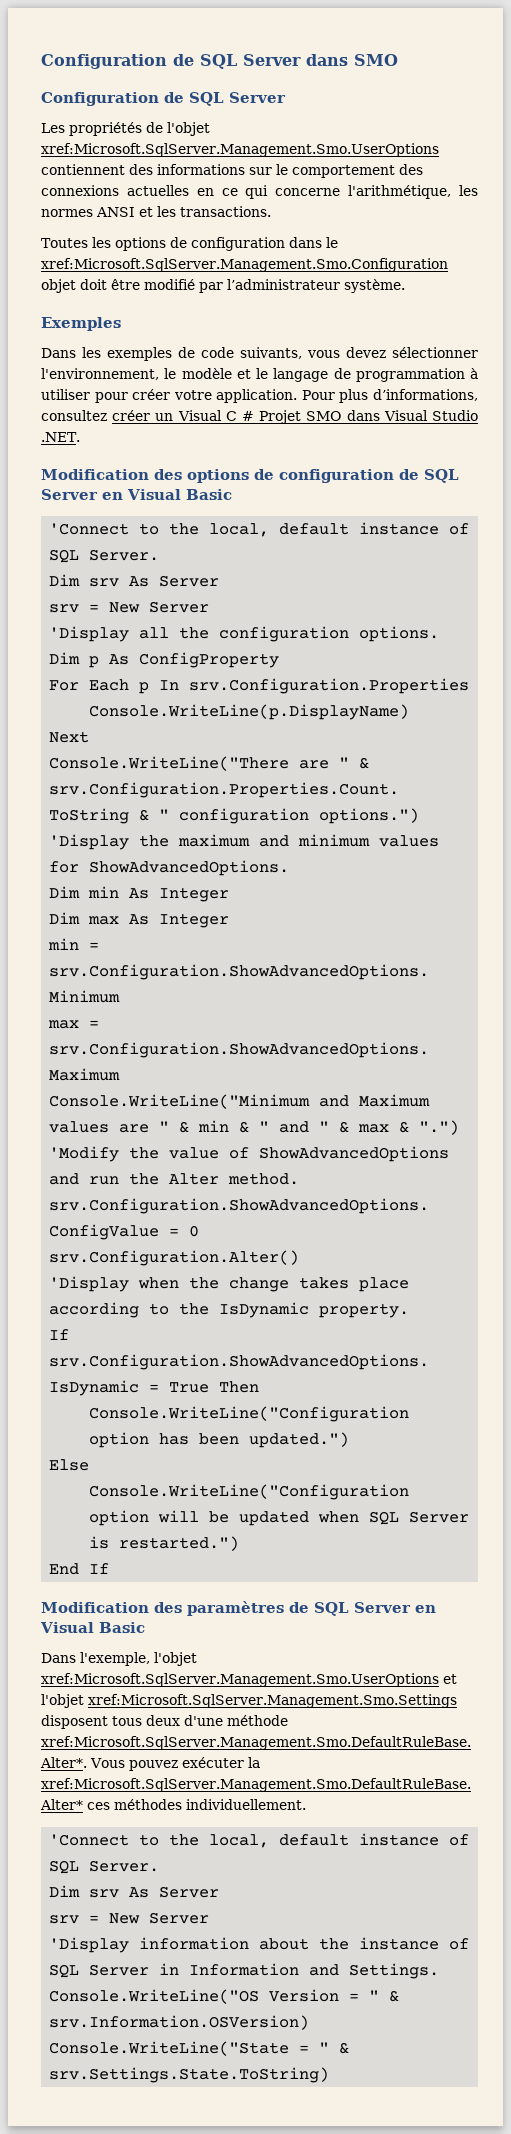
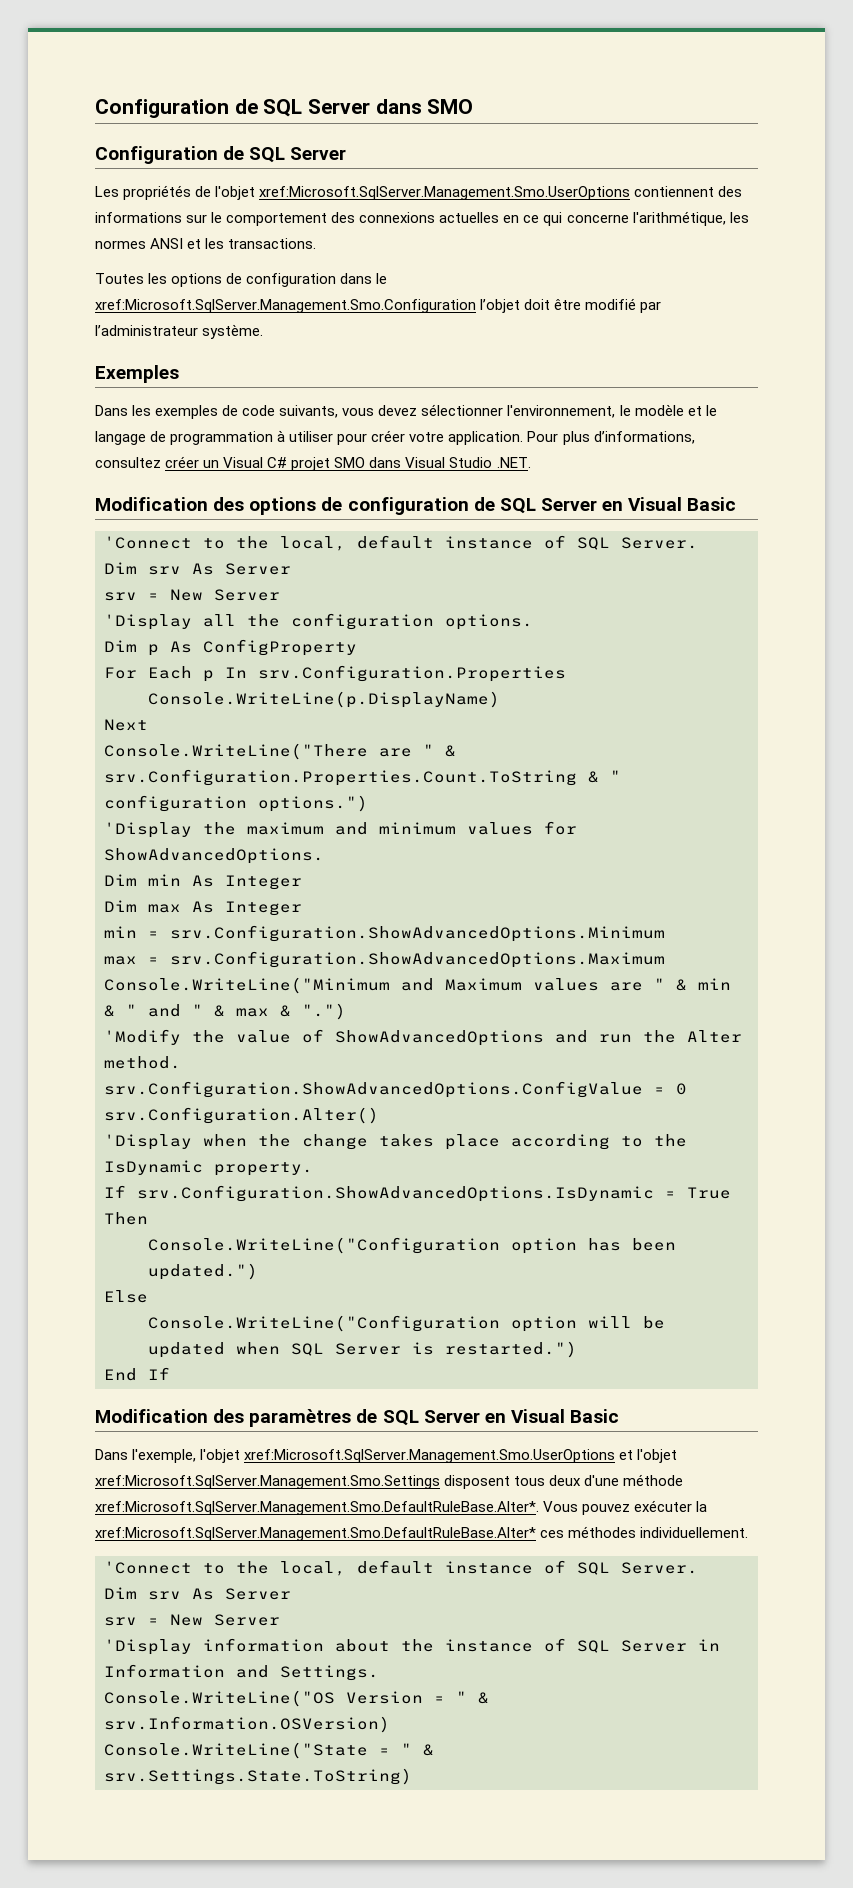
[41,279,76,293] objet -> [480,299,521,313] l’objet
[225,410,302,424] C # Projet -> [267,457,331,471] C# projet

